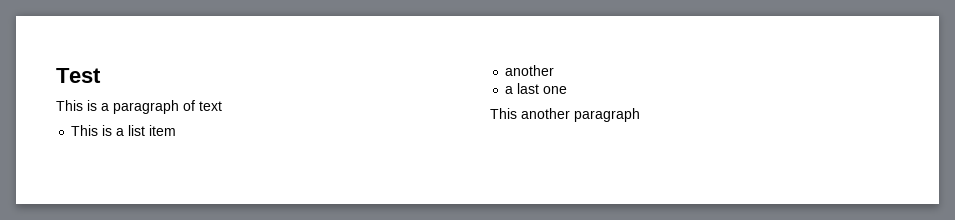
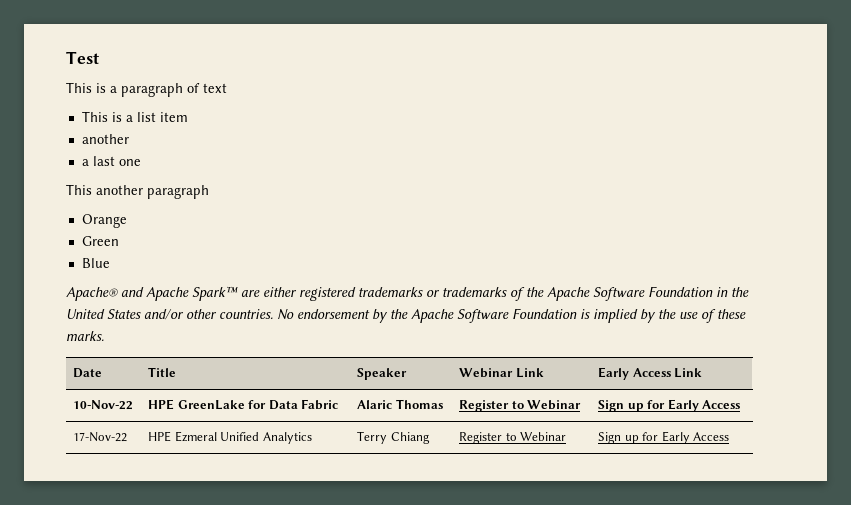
(640, 115) none -> [81,214,127,228] [81,236,119,246] [81,258,110,268] [66,286,749,301] [66,308,746,323] [66,331,104,341] [73,368,103,378] [148,367,177,377] [357,368,408,380] [459,368,544,378] [598,367,703,380] [73,400,134,410] [148,399,339,410] [357,399,443,409] [459,400,582,412] [598,399,741,412] [73,432,128,442] [148,431,312,444] [357,431,430,444] [459,432,567,444] [598,431,730,444] // Orange // Green // Blue // Apache® and Apache Spark™ are either registered trademarks or trademarks of the Apache Software Foundation in the United States and/or other countries. No endorsement by the Apache Software Foundation is implied by the use of these marks. // Date | Title | Speaker | Webinar Link | Early Access Link // 10-Nov-22 | HPE GreenLake for Data Fabric | Alaric Thomas | Register to Webinar | Sign up for Early Access // 17-Nov-22 | HPE Ezmeral Unified Analytics | Terry Chiang | Register to Webinar | Sign up for Early Access

